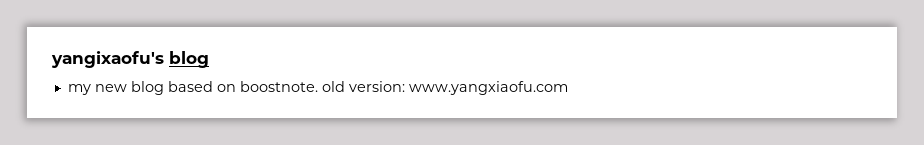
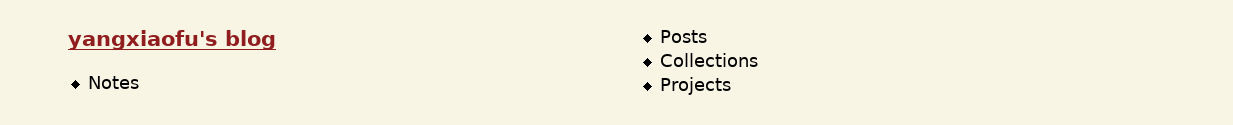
[51,51,164,68] yangixaofu's -> [68,30,218,50] yangxiaofu's
[67,81,568,95] my new blog based on boostnote. old version: www.yangxiaofu.com -> [87,76,139,89] [659,30,707,43] [659,53,758,67] [659,77,731,95] Notes // Posts // Collections // Projects

